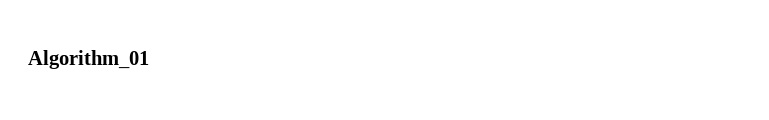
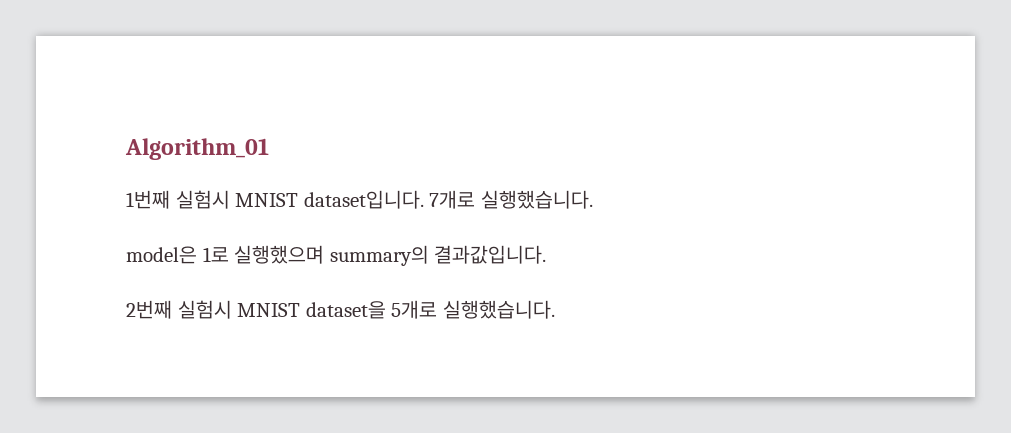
(149, 59) none -> [126,190,593,209] [126,245,547,266] [126,300,555,319] // 1번째 실험시 MNIST dataset입니다. 7개로 실행했습니다. // model은 1로 실행했으며 summary의 결과값입니다. // 2번째 실험시 MNIST dataset을 5개로 실행했습니다.

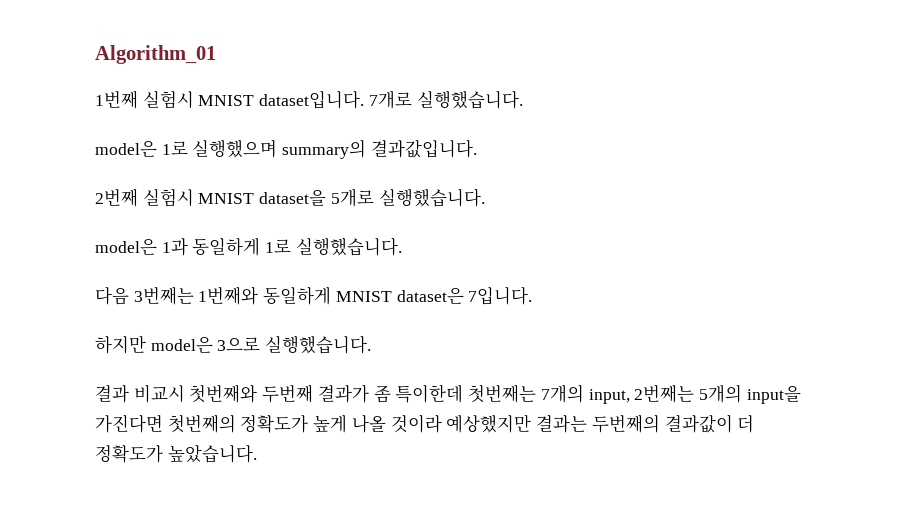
(555, 309) none -> [95,237,402,256] [95,286,533,305] [95,335,372,354] [95,384,801,404] [95,414,755,433] [95,444,257,463] // model은 1과 동일하게 1로 실행했습니다. // 다음 3번째는 1번째와 동일하게 MNIST dataset은 7입니다. // 하지만 model은 3으로 실행했습니다. // 결과 비교시 첫번째와 두번째 결과가 좀 특이한데 첫번째는 7개의 input, 2번째는 5개의 input을 가진다면 첫번째의 정확도가 높게 나올 것이라 예상했지만 결과는 두번째의 결과값이 더 정확도가 높았습니다.

